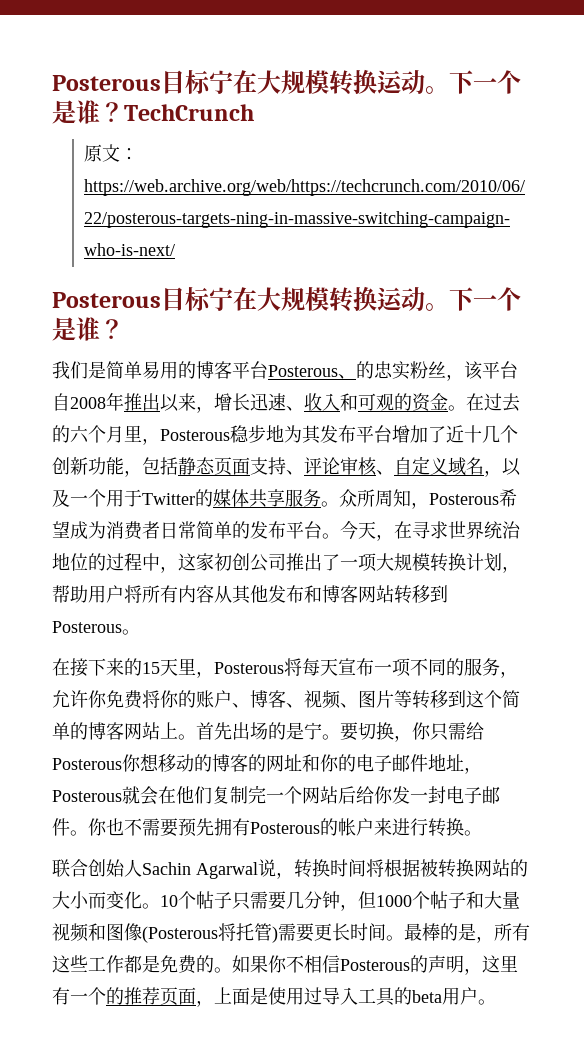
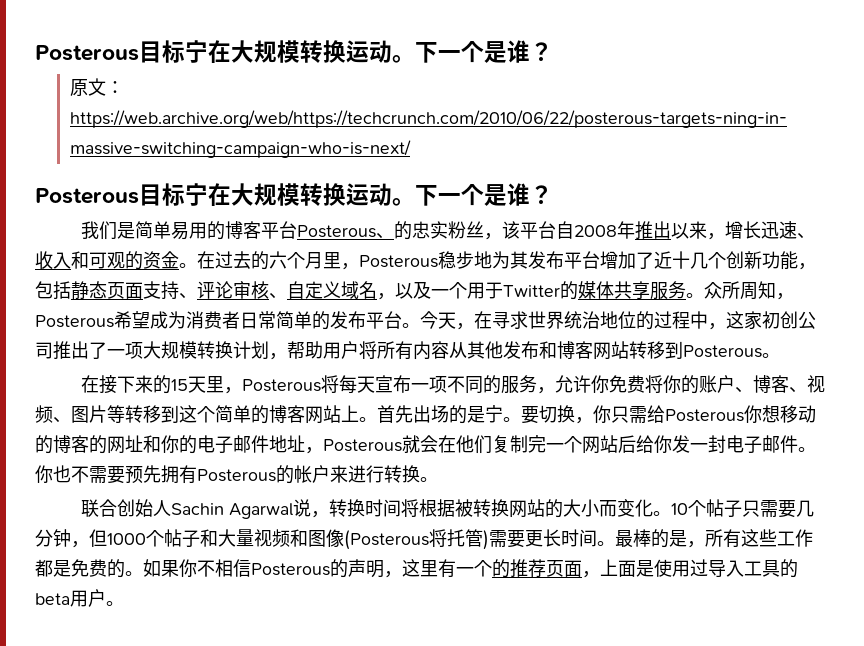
[124,104,254,121] TechCrunch -> (553, 51) none

